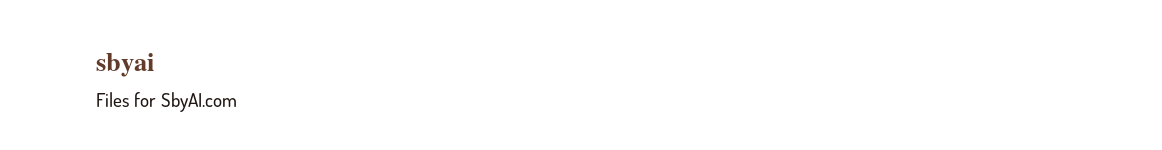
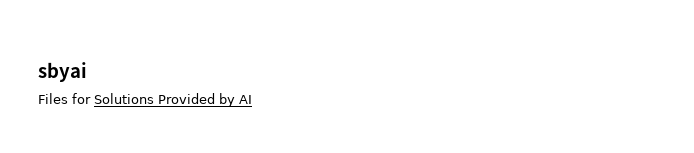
[161,92,238,112] SbyAI.com -> [94,93,252,107] Solutions Provided by AI

